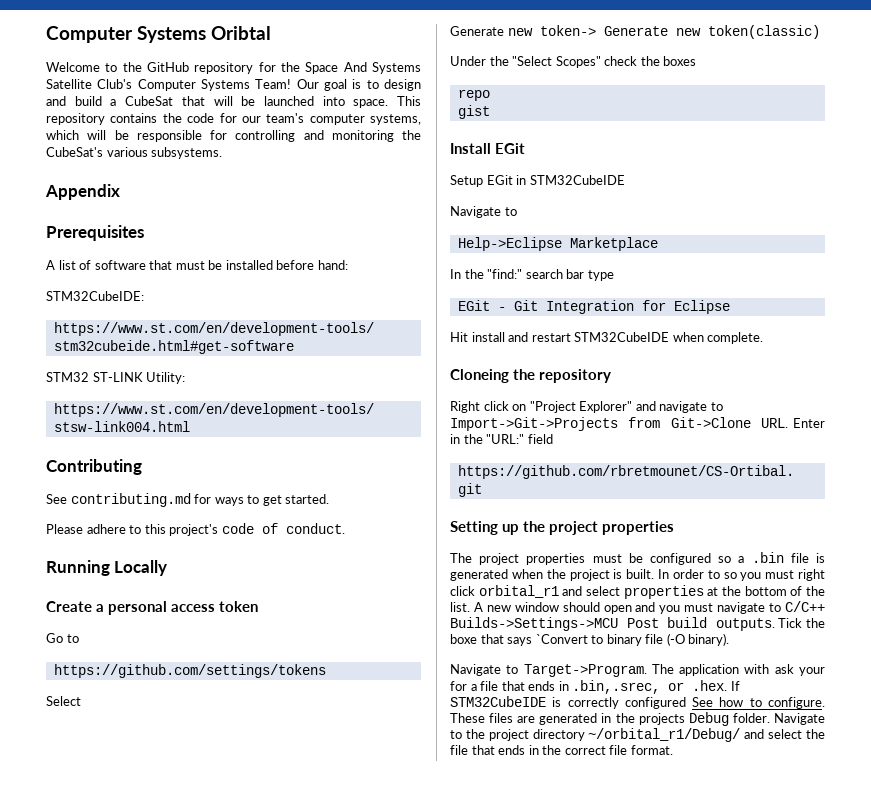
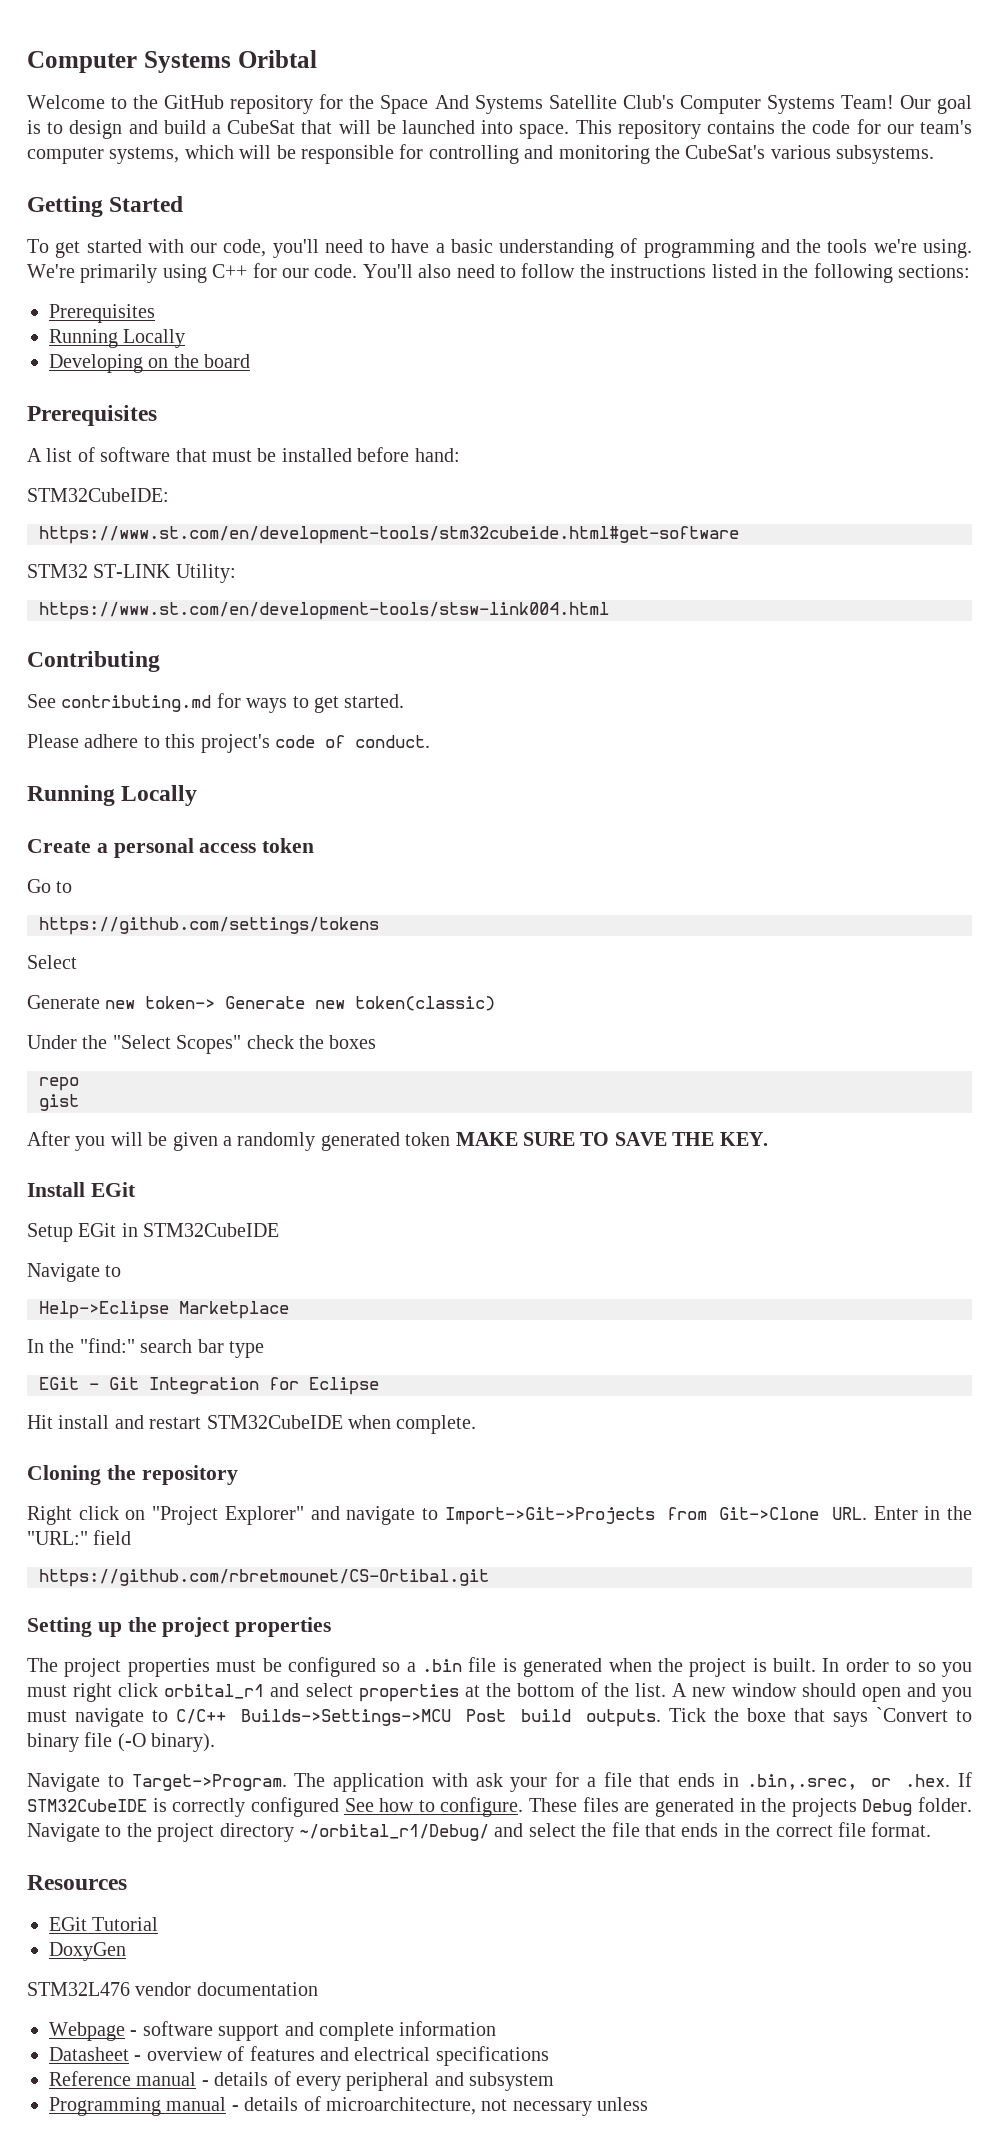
[45,184,120,200] Appendix -> [27,196,184,217] [27,238,973,258] [27,263,971,283] [49,304,155,323] [49,329,186,348] [49,354,251,373] Getting Started // To get started with our code, you'll need to have a basic understanding of programming and the tools we're using. We're primarily using C++ for our code. You'll also need to follow the instructions listed in the following sections: // Prerequisites // Running Locally // Developing on the board
(490, 112) none -> [27,1131,768,1151] // After you will be given a randomly generated token MAKE SURE TO SAVE THE KEY.
[450,369,509,383] Cloneing -> [27,1465,101,1485] Cloning
(673, 750) none -> [27,1875,127,1890] [49,1917,159,1931] [49,1942,126,1961] [27,1982,318,1996] [49,2021,497,2041] [49,2046,549,2066] [49,2071,555,2091] [49,2096,649,2116] // Resources // EGit Tutorial // DoxyGen // STM32L476 vendor documentation // Webpage - software support and complete information // Datasheet - overview of features and electrical specifications // Reference manual - details of every peripheral and subsystem // Programming manual - details of microarchitecture, not necessary unless

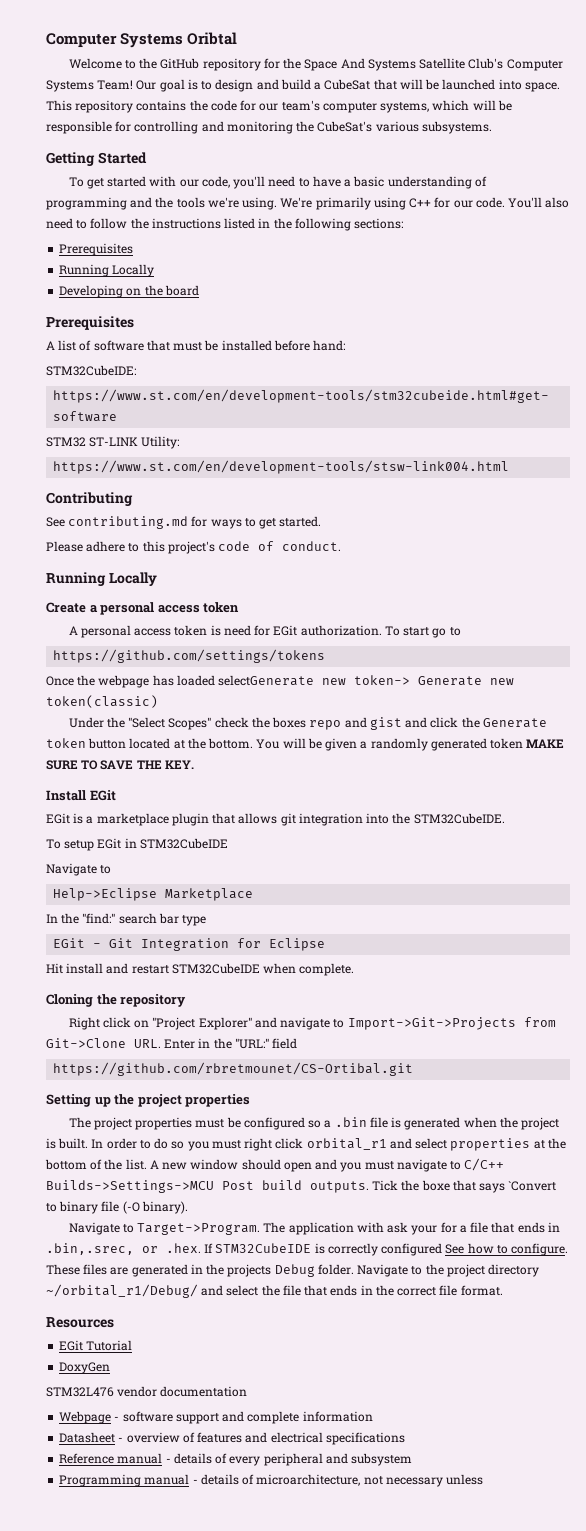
[27,879,73,893] [39,917,379,935] [27,955,77,969] [27,995,100,1009] Go to // https://github.com/settings/tokens // Select // Generate -> [68,625,461,638] [53,649,326,663] [46,675,315,688] A personal access token is need for EGit authorization. To start go to // https://github.com/settings/tokens // Once the webpage has loaded selectGenerate
(377, 1042) // -> (307, 722) none
(79, 1084) // -> [344,717,367,728] and
[27,1131,106,1151] // After you -> [405,717,547,728] [46,738,280,749] and click the Generate token button located at the bottom. You
[27,1223,73,1242] Setup -> [46,813,505,826] [46,839,95,851] EGit is a marketplace plugin that allows git integration into the STM32CubeIDE. // To setup
(912, 1666) none -> [154,1138,169,1149] do

